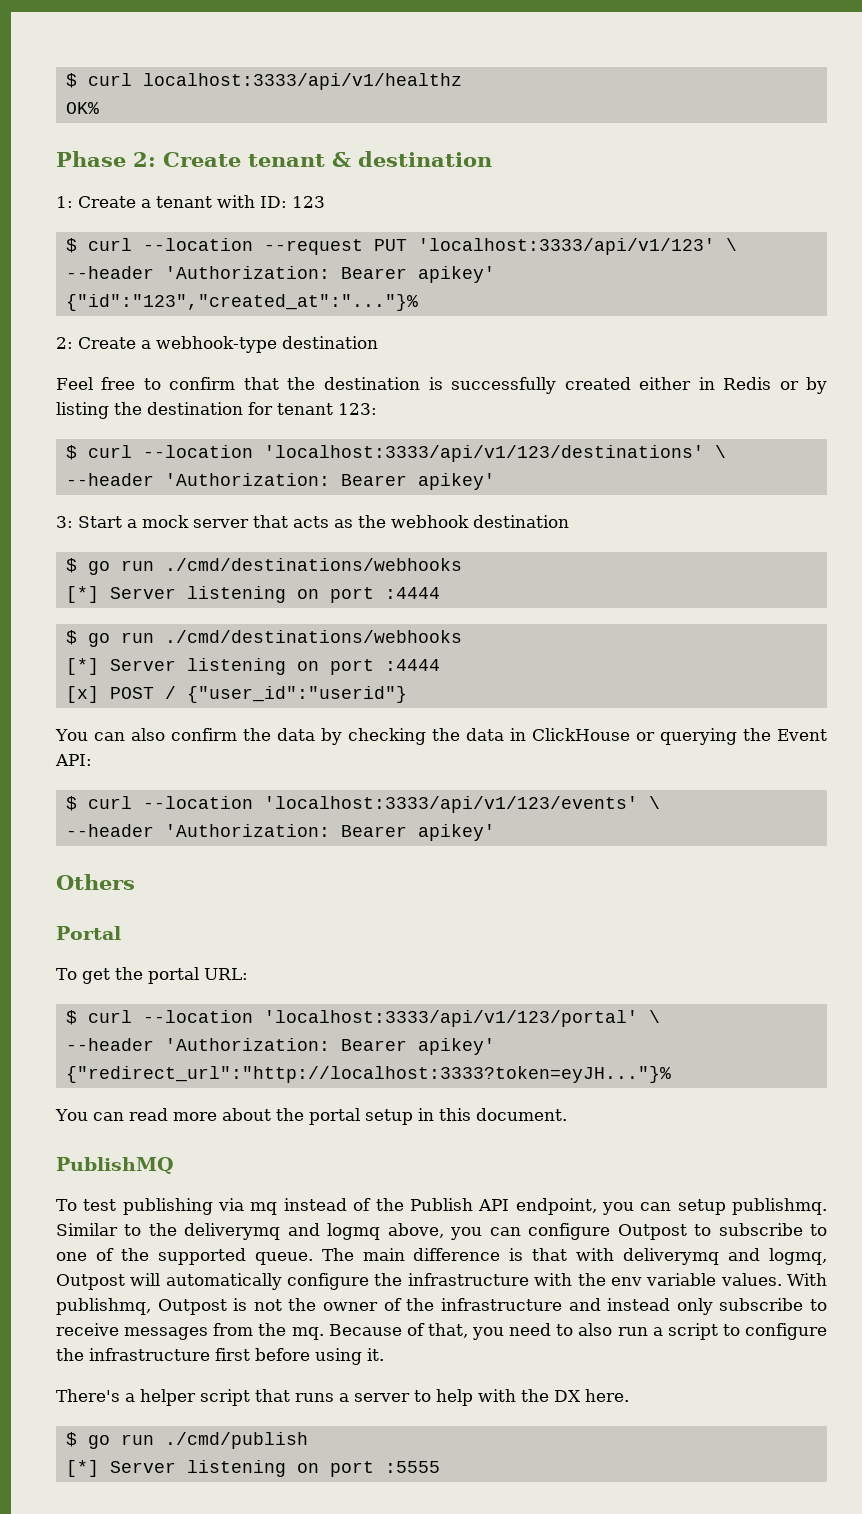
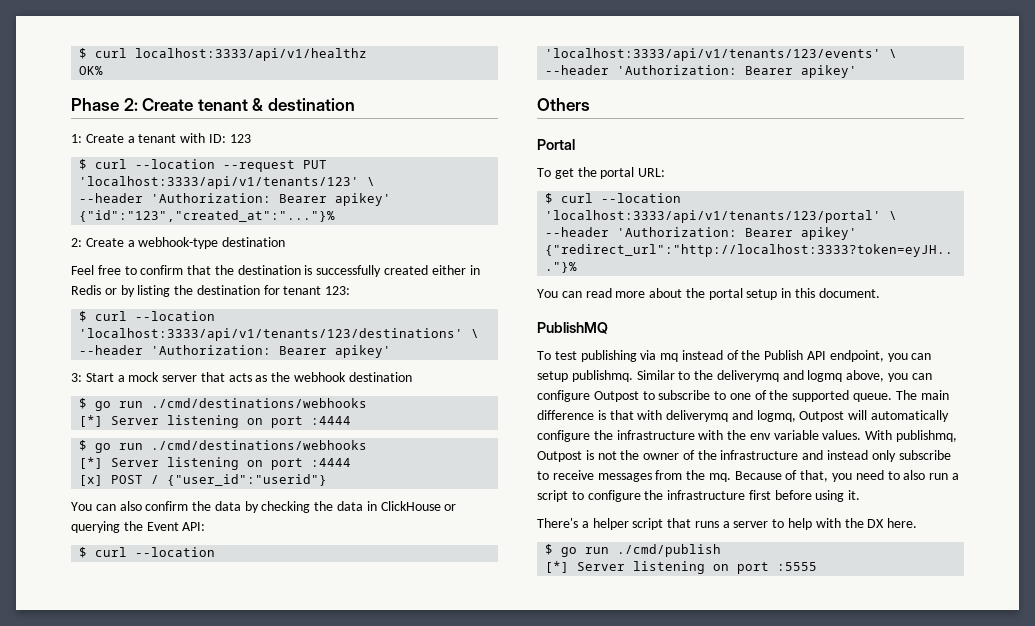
[417,238,715,255] 'localhost:3333/api/v1/123' -> [79,176,360,189] 'localhost:3333/api/v1/tenants/123'
[263,445,704,462] 'localhost:3333/api/v1/123/destinations' -> [79,328,464,341] 'localhost:3333/api/v1/tenants/123/destinations'
[263,796,638,813] 'localhost:3333/api/v1/123/events' -> [545,48,882,61] 'localhost:3333/api/v1/tenants/123/events'
[263,1010,638,1027] 'localhost:3333/api/v1/123/portal' -> [545,210,882,223] 'localhost:3333/api/v1/tenants/123/portal'

